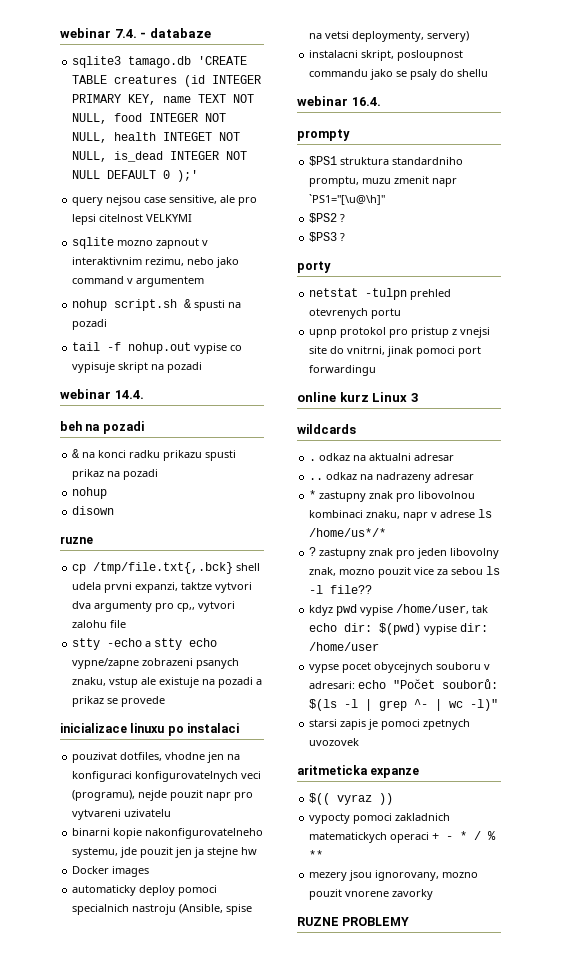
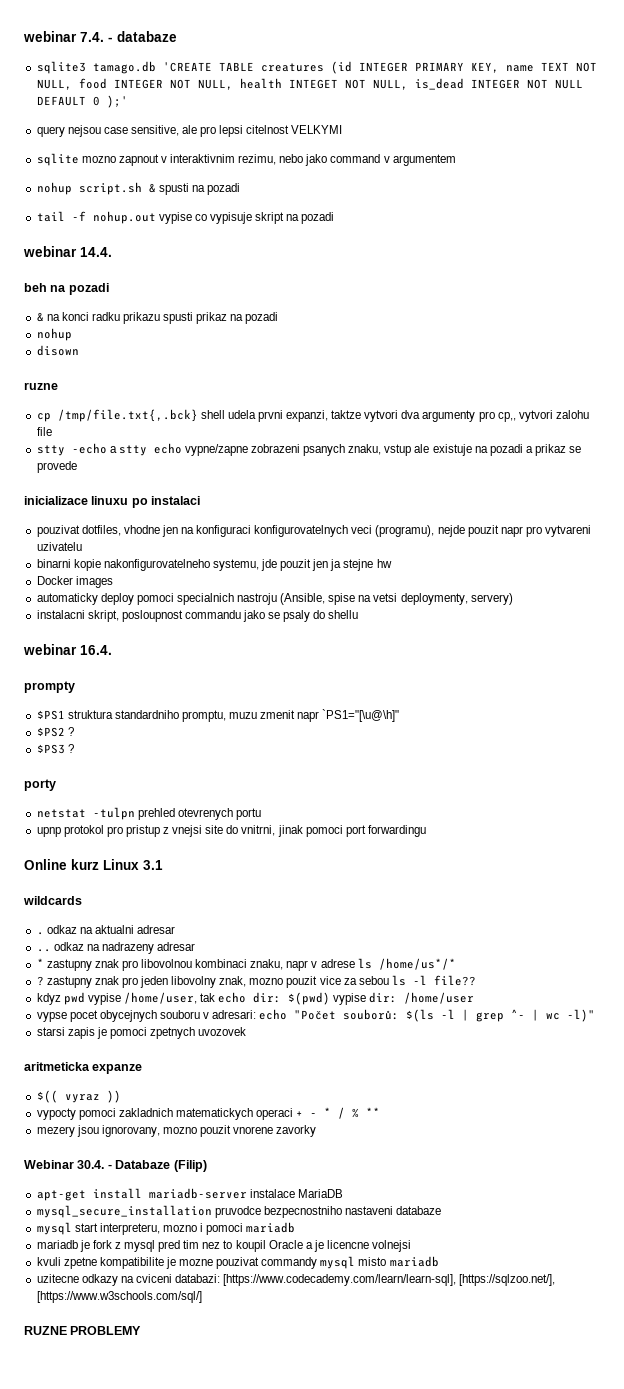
[297,392,336,402] online -> [24,859,67,870] Online
[410,393,418,402] 3 -> [143,860,163,870] 3.1
(434, 894) none -> [24,1160,207,1172] [36,1188,343,1201] [36,1205,442,1218] [36,1222,296,1235] [36,1240,412,1252] [36,1256,439,1269] [36,1274,556,1286] [36,1291,202,1303] // Webinar 30.4. - Databaze (Filip) // apt-get install mariadb-server instalace MariaDB // mysql_secure_installation pruvodce bezpecnostniho nastaveni databaze // mysql start interpreteru, mozno i pomoci mariadb // mariadb je fork z mysql pred tim nez to koupil Oracle a je licencne volnejsi // kvuli zpetne kompatibilite je mozne pouzivat commandy mysql misto mariadb // uzitecne odkazy na cviceni databazi: [https://www.codecademy.com/learn/learn-sql], [https://sqlzoo.net/], [https://www.w3schools.com/sql/]

